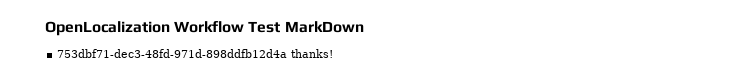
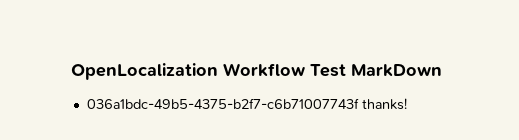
[57,49,288,58] 753dbf71-dec3-48fd-971d-898ddfb12d4a -> [86,98,359,109] 036a1bdc-49b5-4375-b2f7-c6b71007743f

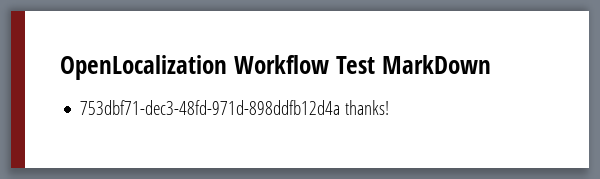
[86,98,359,109] 036a1bdc-49b5-4375-b2f7-c6b71007743f -> [80,100,341,115] 753dbf71-dec3-48fd-971d-898ddfb12d4a

